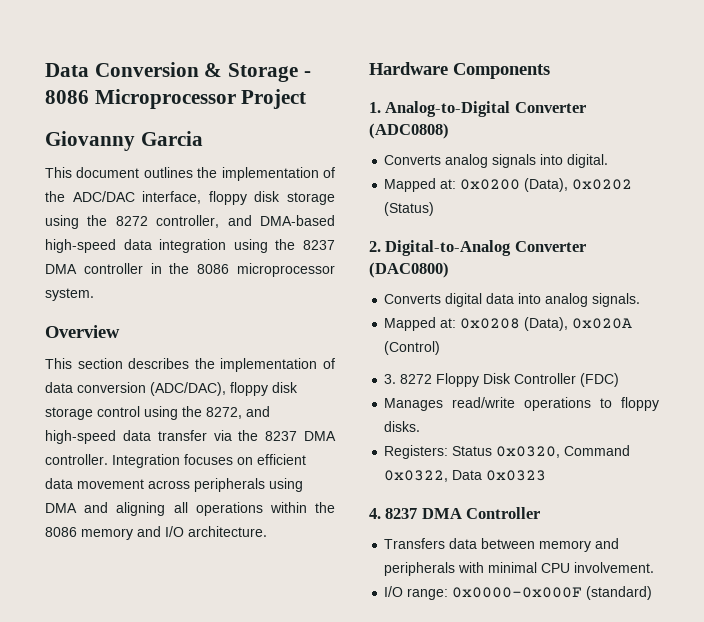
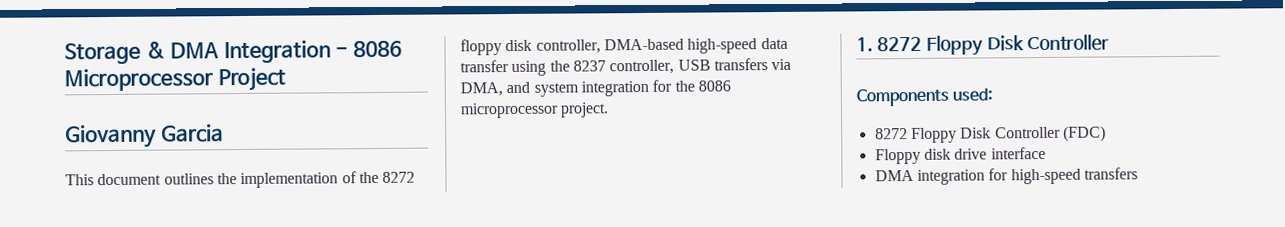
[45,62,299,82] Data Conversion & Storage -> [64,40,331,65] Storage & DMA Integration
[72,191,335,205] [45,215,252,229] ADC/DAC interface, floppy disk storage using the 8272 controller, and -> [382,171,416,183] [460,39,601,56] 8272 floppy disk controller,
[159,239,227,253] integration -> [460,60,509,73] transfer
[45,263,335,277] [45,288,94,301] [45,325,120,338] [45,358,335,372] [45,382,298,396] [45,406,270,420] [45,430,336,444] [45,454,306,468] [45,478,303,492] [45,502,335,516] [45,526,267,540] [369,62,550,79] [369,101,586,117] [369,123,449,139] [384,154,609,168] [384,178,633,192] [384,202,435,216] [369,240,586,256] [369,262,449,278] [384,293,641,307] [384,317,633,331] [384,341,441,355] [384,374,397,384] DMA controller in the 8086 microprocessor system. // Overview // This section describes the implementation of data conversion (ADC/DAC), floppy disk storage control using the 8272, and high-speed data transfer via the 8237 DMA controller. Integration focuses on efficient data movement across peripherals using DMA and aligning all operations within the 8086 memory and I/O architecture. // Hardware Components // 1. Analog-to-Digital Converter (ADC0808) // Converts analog signals into digital. // Mapped at: 0x0200 (Data), 0x0202 (Status) // 2. Digital-to-Analog Converter (DAC0800) // Converts digital data into analog signals. // Mapped at: 0x0208 (Data), 0x020A (Control) // 3. -> [609,58,792,75] [460,79,731,97] [460,102,610,119] [856,34,1110,56] [856,88,994,107] controller, USB transfers via DMA, and system integration for the 8086 microprocessor project. // 1. 8272 Floppy Disk Controller // Components used: //
[384,397,659,411] [384,421,421,432] [384,445,631,459] [384,470,547,482] [369,507,541,519] [384,538,620,552] [384,562,655,576] [384,586,653,600] Manages read/write operations to floppy disks. // Registers: Status 0x0320, Command 0x0322, Data 0x0323 // 4. 8237 DMA Controller // Transfers data between memory and peripherals with minimal CPU involvement. // I/O range: 0x0000–0x000F (standard) -> [874,146,1046,165] [874,167,1138,185] Floppy disk drive interface // DMA integration for high-speed transfers

